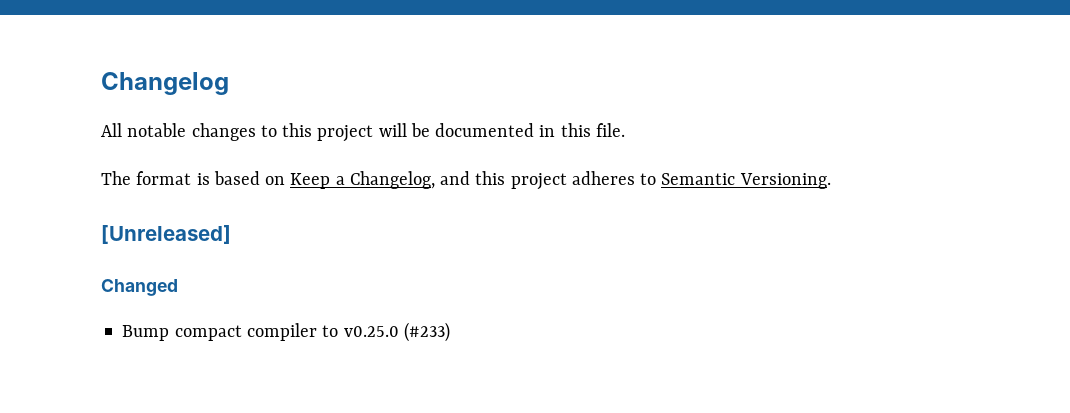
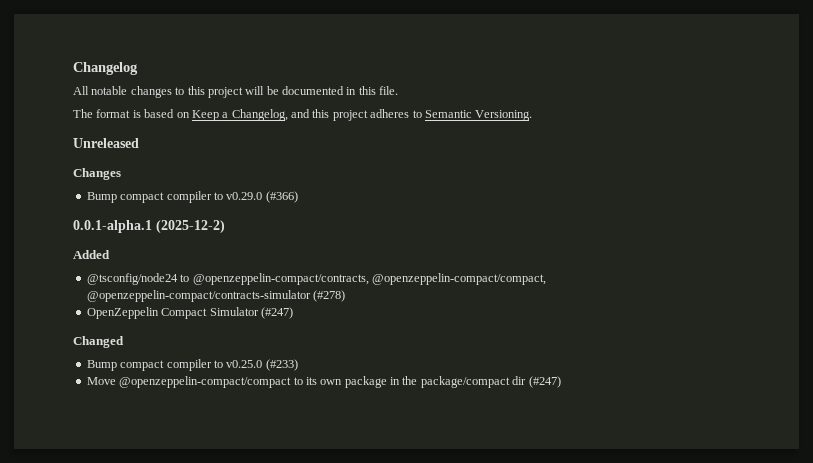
[101,225,231,244] [Unreleased] -> [73,138,139,148] [73,168,121,180] [86,191,298,203] [73,220,225,233] [73,250,110,259] [86,273,546,285] [86,290,346,302] [86,307,293,319] Unreleased // Changes // Bump compact compiler to v0.29.0 (#366) // 0.0.1-alpha.1 (2025-12-2) // Added // @tsconfig/node24 to @openzeppelin-compact/contracts, @openzeppelin-compact/compact, @openzeppelin-compact/contracts-simulator (#278) // OpenZeppelin Compact Simulator (#247)
(450, 332) none -> [86,376,561,388] // Move @openzeppelin-compact/compact to its own package in the package/compact dir (#247)

